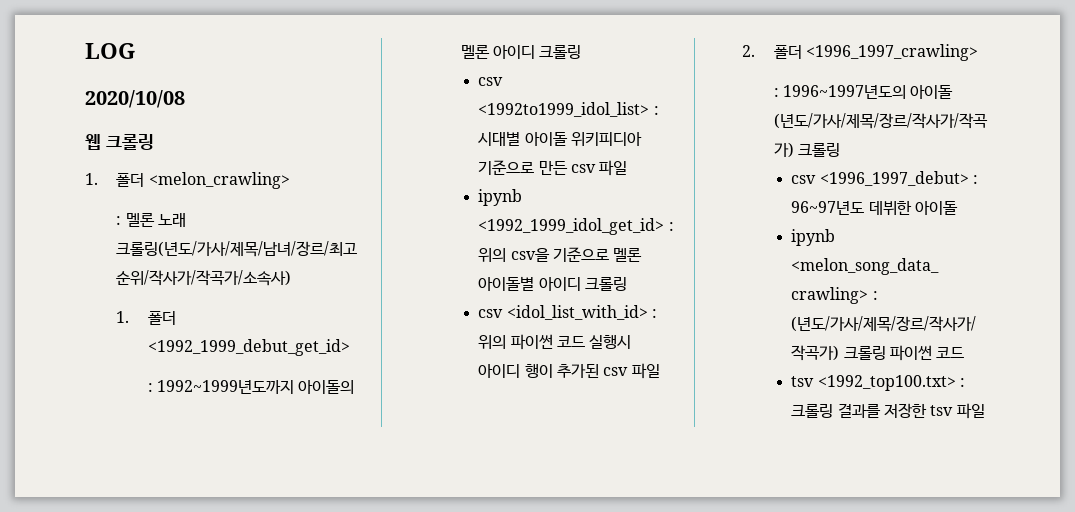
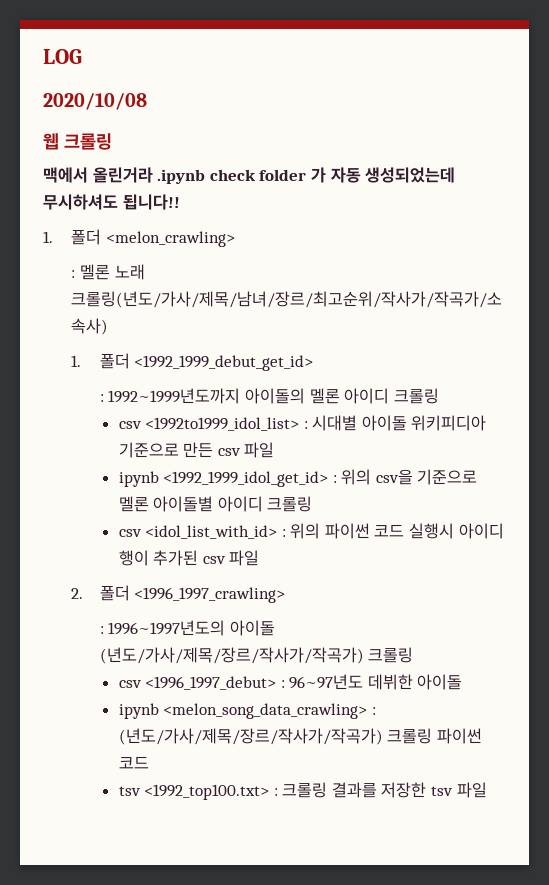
(154, 142) none -> [43,167,456,184] [43,194,180,210] // 맥에서 올린거라 .ipynb check folder 가 자동 생성되었는데 무시하셔도 됩니다!!

